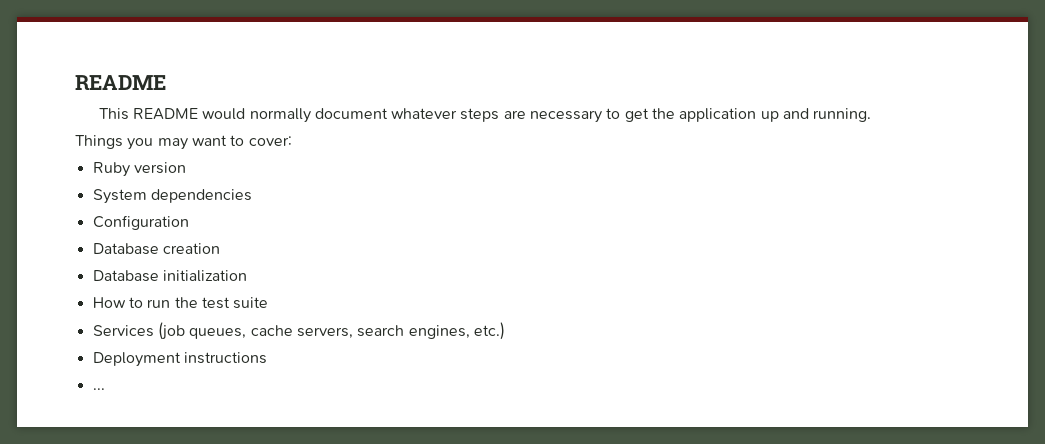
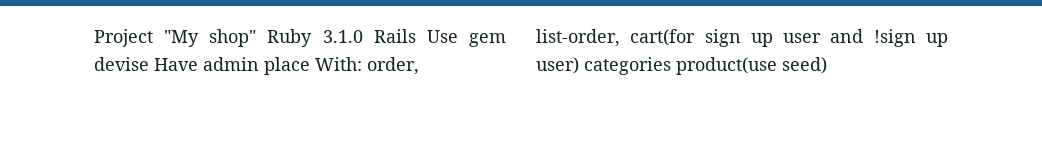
[75,75,166,90] [98,108,872,123] [75,135,292,150] [92,162,186,177] [92,189,252,204] [92,215,189,230] [92,243,220,255] [92,270,247,282] [92,297,269,309] [92,322,505,340] [92,352,267,367] [92,388,105,390] README // This README would normally document whatever steps are necessary to get the application up and running. // Things you may want to cover: // Ruby version // System dependencies // Configuration // Database creation // Database initialization // How to run the test suite // Services (job queues, cache servers, search engines, etc.) // Deployment instructions // ... -> [94,29,507,47] [94,57,419,75] [536,29,948,47] [536,57,827,75] Project "My shop" Ruby 3.1.0 Rails Use gem devise Have admin place With: order, list-order, cart(for sign up user and !sign up user) categories product(use seed)

